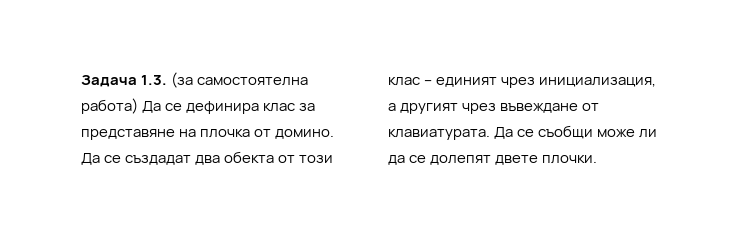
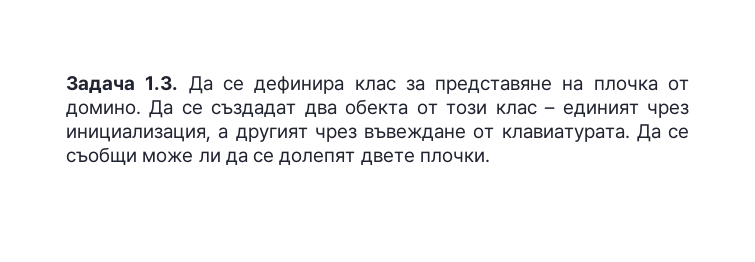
[171,72,309,88] [81,98,138,114] (за самостоятелна работа) -> (179, 83) none

